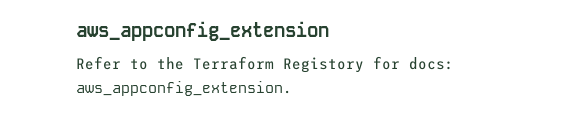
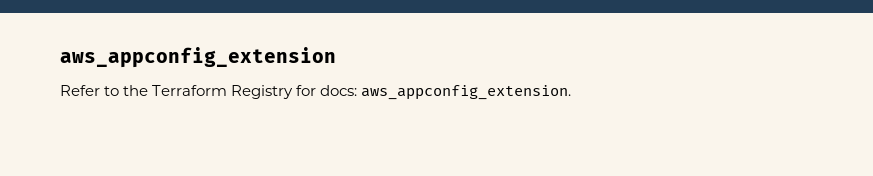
[283,57,364,73] Registory -> [231,85,294,99] Registry

